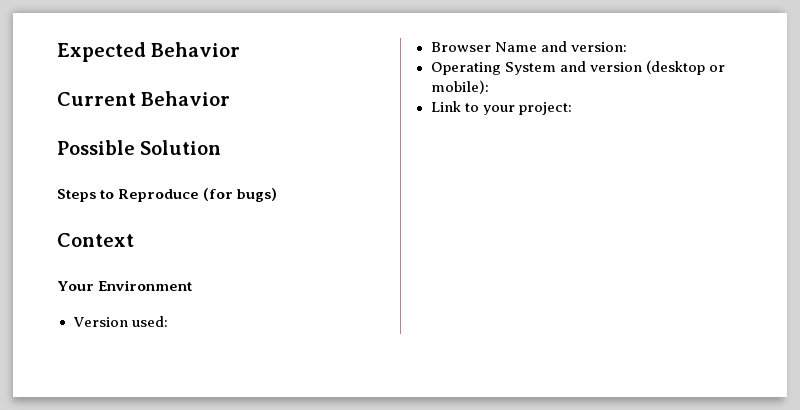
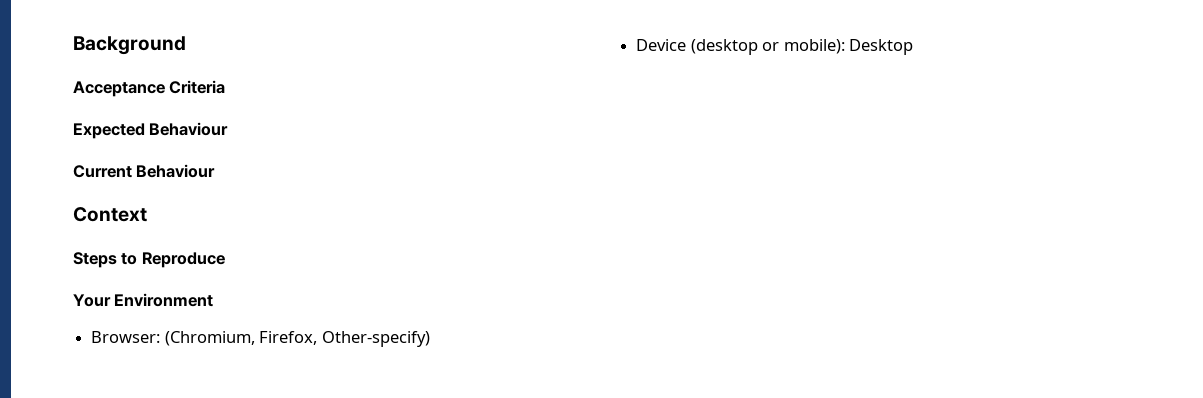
[57,42,241,62] [57,91,231,106] [57,140,222,155] Expected Behavior // Current Behavior // Possible Solution -> [73,36,186,55] [73,80,226,97] [73,122,229,139] [73,164,216,178] [73,207,147,222] Background // Acceptance Criteria // Expected Behaviour // Current Behaviour // Context
[203,188,278,202] [57,233,134,247] (for bugs) // Context -> (225, 260) none
[72,316,168,327] [430,41,627,52] [430,61,642,75] Version used: // Browser Name and version: // Operating System and version -> [91,331,430,347] [636,39,687,51] Browser: (Chromium, Firefox, Other-specify) // Device
[430,101,572,115] // Link to your project: -> [848,39,913,55] Desktop

